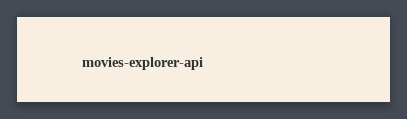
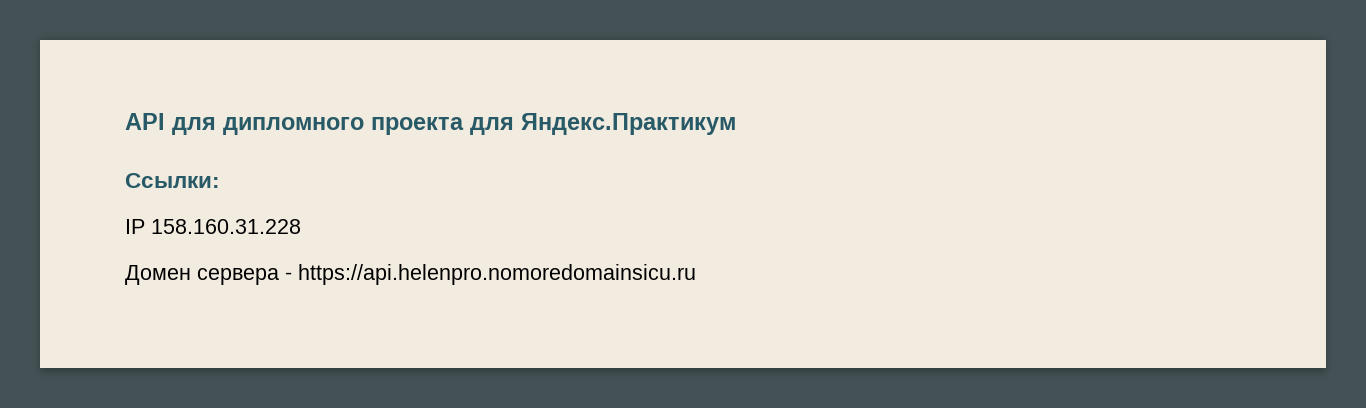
[82,57,203,70] movies-explorer-api -> [125,113,736,135] [125,173,220,188] [125,219,301,234] [125,264,696,285] API для дипломного проекта для Яндекс.Практикум // Ссылки: // IP 158.160.31.228 // Домен сервера - https://api.helenpro.nomoredomainsicu.ru

